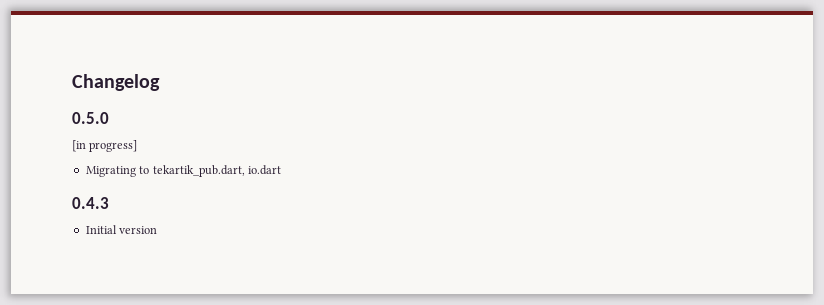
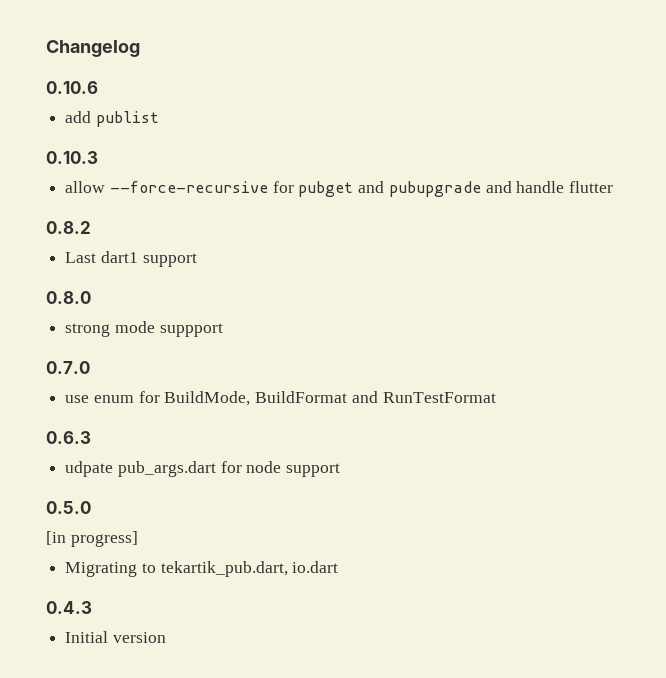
(160, 82) none -> [46,81,98,94] [65,111,159,127] [46,151,98,164] [65,181,614,197] [46,221,91,234] [65,251,197,267] [46,291,91,304] [65,321,223,337] [46,361,90,374] [65,391,496,406] [46,431,91,444] [65,461,341,477] // 0.10.6 // add publist // 0.10.3 // allow --force-recursive for pubget and pubupgrade and handle flutter // 0.8.2 // Last dart1 support // 0.8.0 // strong mode suppport // 0.7.0 // use enum for BuildMode, BuildFormat and RunTestFormat // 0.6.3 // udpate pub_args.dart for node support

